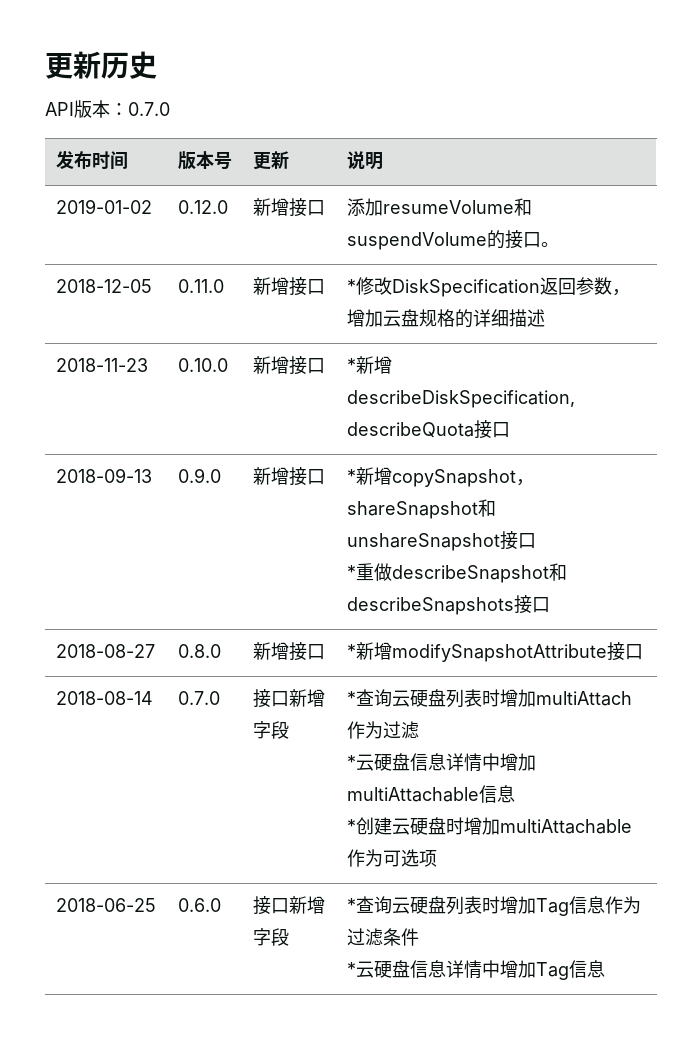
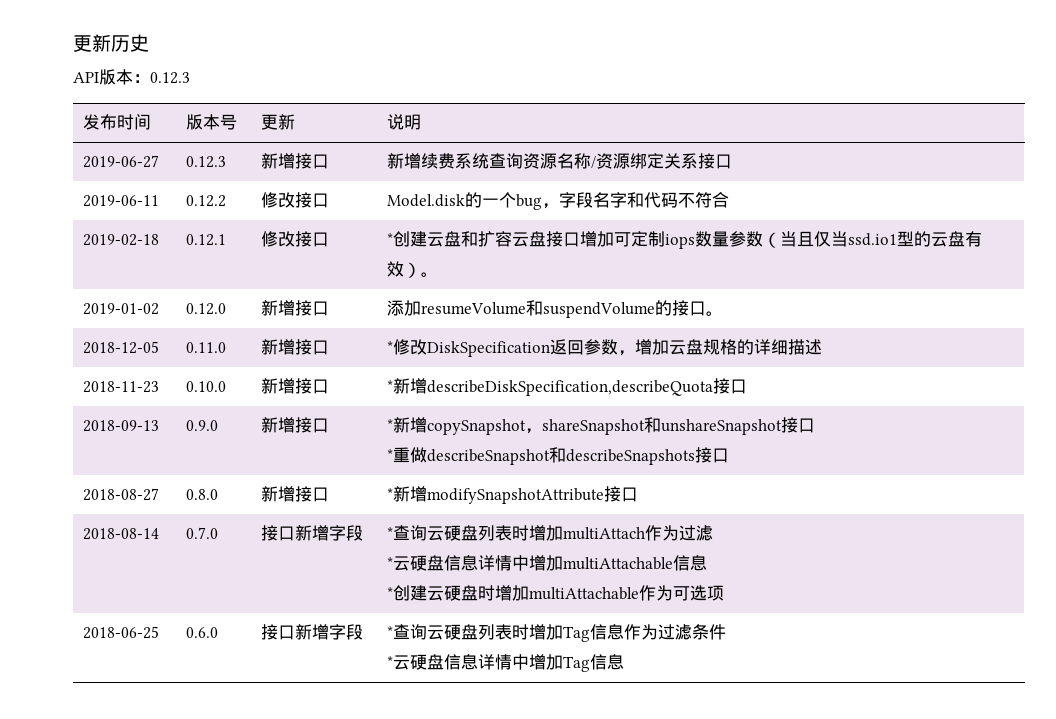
[128,102,170,116] 0.7.0 -> [150,72,190,84] 0.12.3
(383, 161) none -> [82,155,159,168] [185,156,226,168] [260,153,329,169] [386,153,732,169] [82,195,159,207] [185,195,226,207] [260,192,329,208] [386,192,729,210] [82,234,159,246] [185,234,226,246] [260,231,329,247] [386,231,982,249] [386,261,438,278] // 2019-06-27 | 0.12.3 | 新增接口 | 新增续费系统查询资源名称/资源绑定关系接口 // 2019-06-11 | 0.12.2 | 修改接口 | Model.disk的一个bug，字段名字和代码不符合 // 2019-02-18 | 0.12.1 | 修改接口 | *创建云盘和扩容云盘接口增加可定制iops数量参数（当且仅当ssd.io1型的云盘有效）。

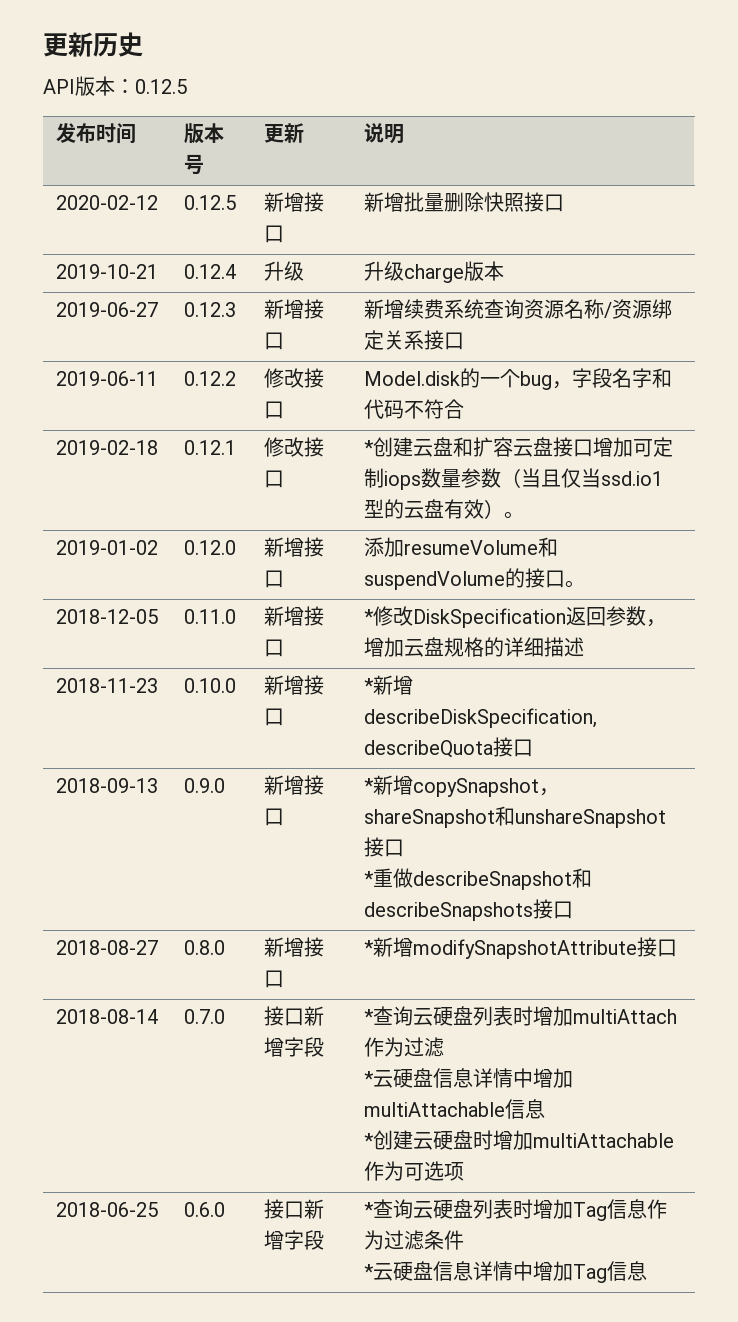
[150,72,190,84] 0.12.3 -> [135,79,187,94] 0.12.5
(421, 122) none -> [55,195,158,210] [183,195,236,210] [263,192,324,212] [263,225,284,243] [363,192,564,212] [55,264,158,279] [183,264,236,279] [263,261,304,281] [363,261,504,283] // 2020-02-12 | 0.12.5 | 新增接口 | 新增批量删除快照接口 // 2019-10-21 | 0.12.4 | 升级 | 升级charge版本

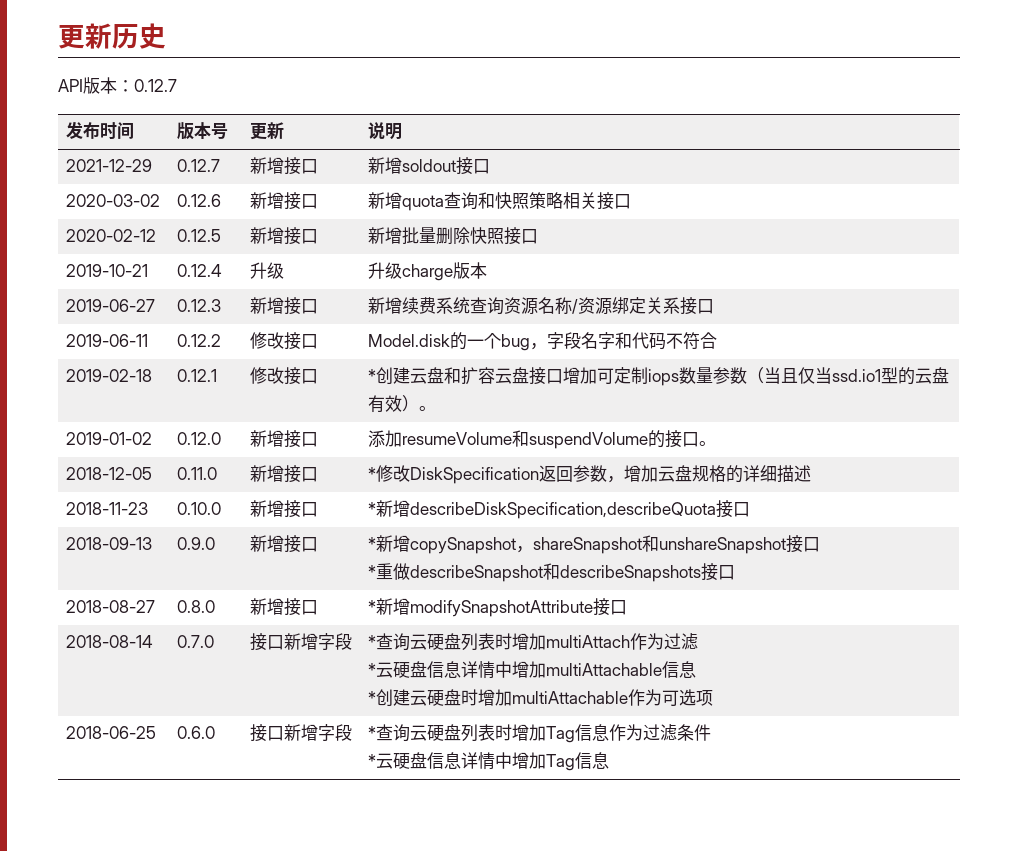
[135,79,187,94] 0.12.5 -> [134,79,177,92] 0.12.7
(404, 134) none -> [66,159,153,172] [177,159,221,172] [250,157,319,175] [368,157,491,175] [66,194,161,207] [177,194,222,207] [250,192,319,210] [368,192,632,211] // 2021-12-29 | 0.12.7 | 新增接口 | 新增soldout接口 // 2020-03-02 | 0.12.6 | 新增接口 | 新增quota查询和快照策略相关接口

